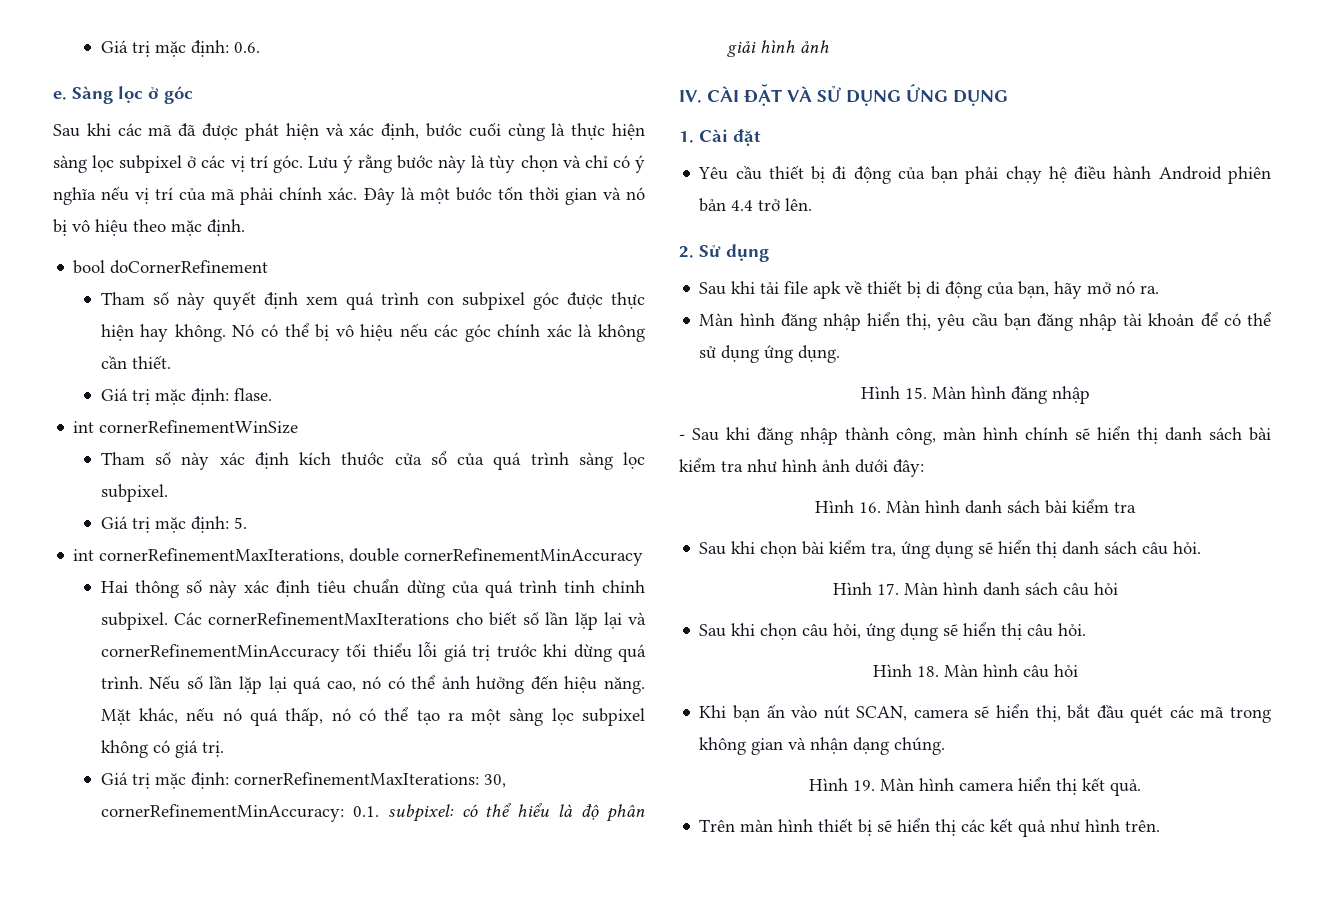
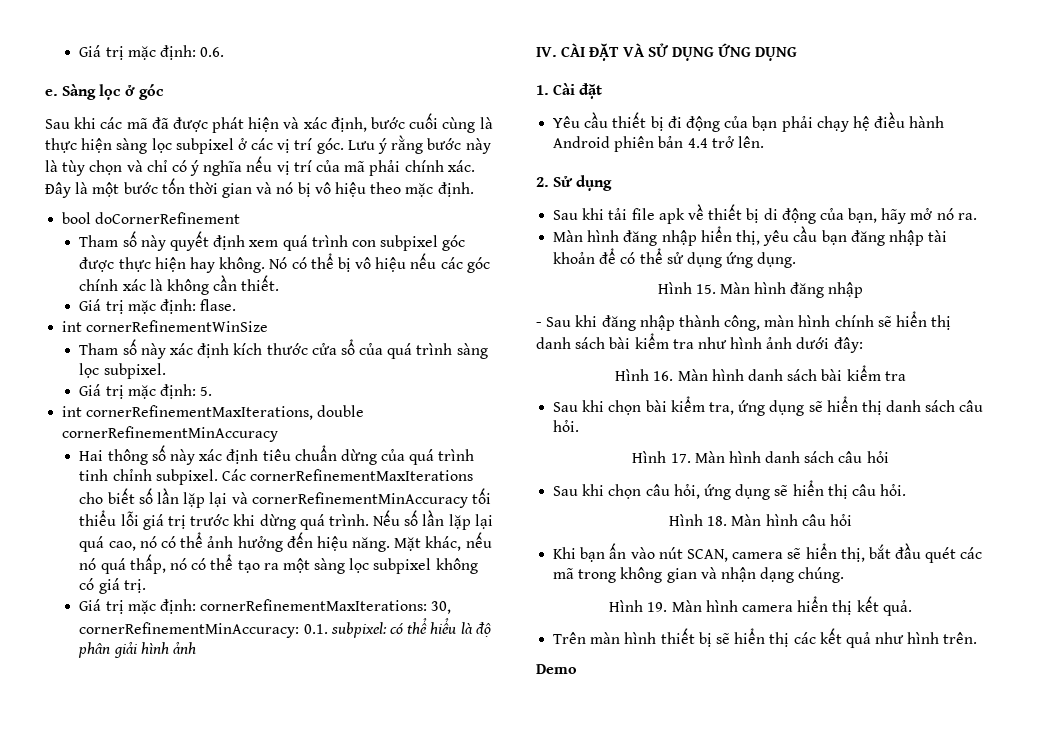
(1161, 825) none -> [536,664,577,674] // Demo

